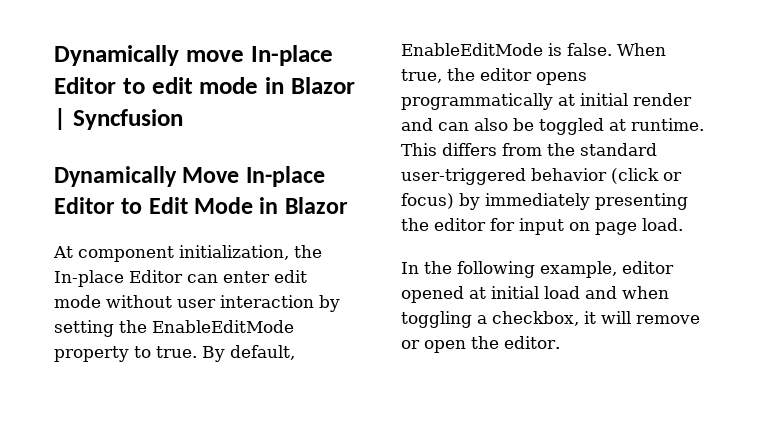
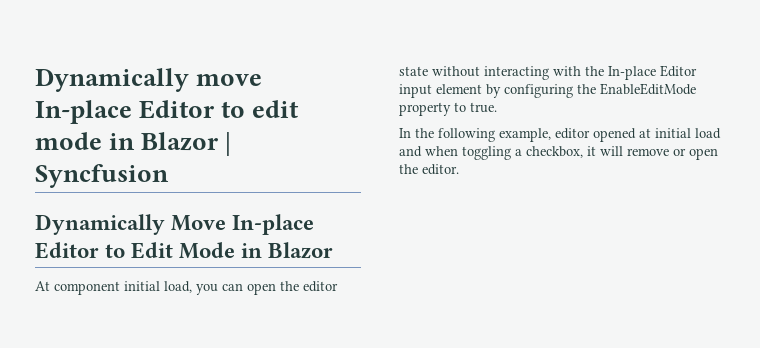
[179,245,322,260] [54,270,307,287] [54,295,340,312] [54,320,114,337] initialization, the In-place Editor can enter edit mode without user interaction by setting -> [124,281,338,295] [399,65,697,80] [399,84,573,98] initial load, you can open the editor state without interacting with the In-place Editor input element by configuring
[202,345,295,362] [401,43,666,56] [401,68,587,85] [401,93,692,110] [401,118,704,135] [401,143,657,156] [401,168,682,185] [401,193,688,210] [401,218,683,235] By default, EnableEditMode is false. When true, the editor opens programmatically at initial render and can also be toggled at runtime. This differs from the standard user-triggered behavior (click or focus) by immediately presenting the editor for input on page load. -> (497, 107) none

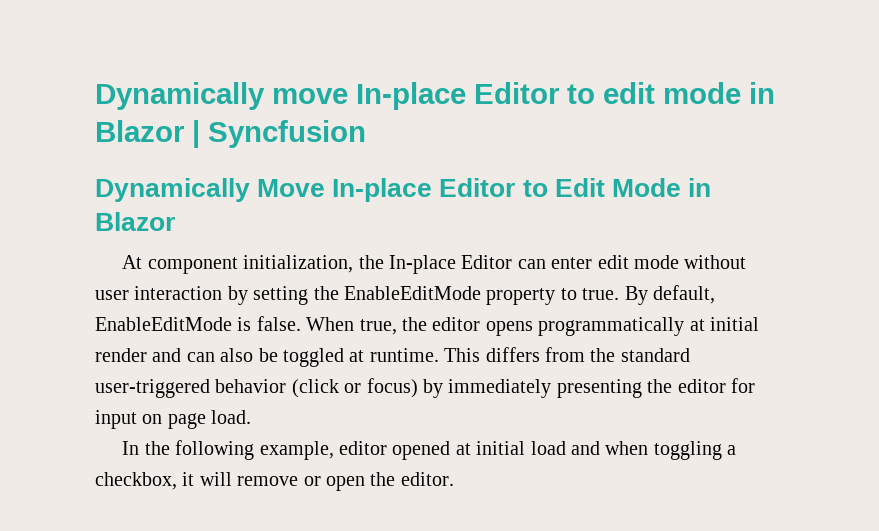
[124,281,338,295] [399,65,697,80] [399,84,573,98] initial load, you can open the editor state without interacting with the In-place Editor input element by configuring -> [243,255,747,274] [95,286,309,305] initialization, the In-place Editor can enter edit mode without user interaction by setting
(497, 107) none -> [624,285,715,305] [95,316,759,336] [95,347,690,367] [95,378,755,398] [95,410,252,429] By default, EnableEditMode is false. When true, the editor opens programmatically at initial render and can also be toggled at runtime. This differs from the standard user-triggered behavior (click or focus) by immediately presenting the editor for input on page load.

